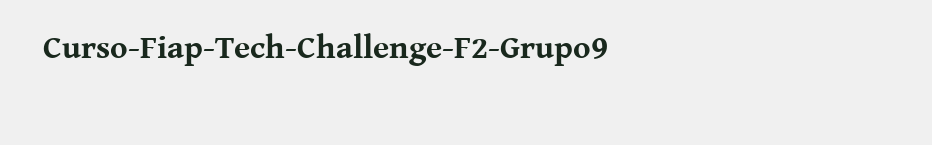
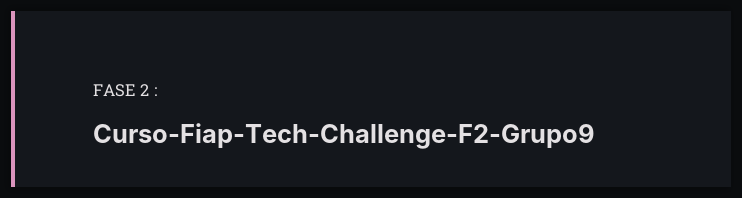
(43, 49) none -> [93,84,157,97] FASE 2 : //

